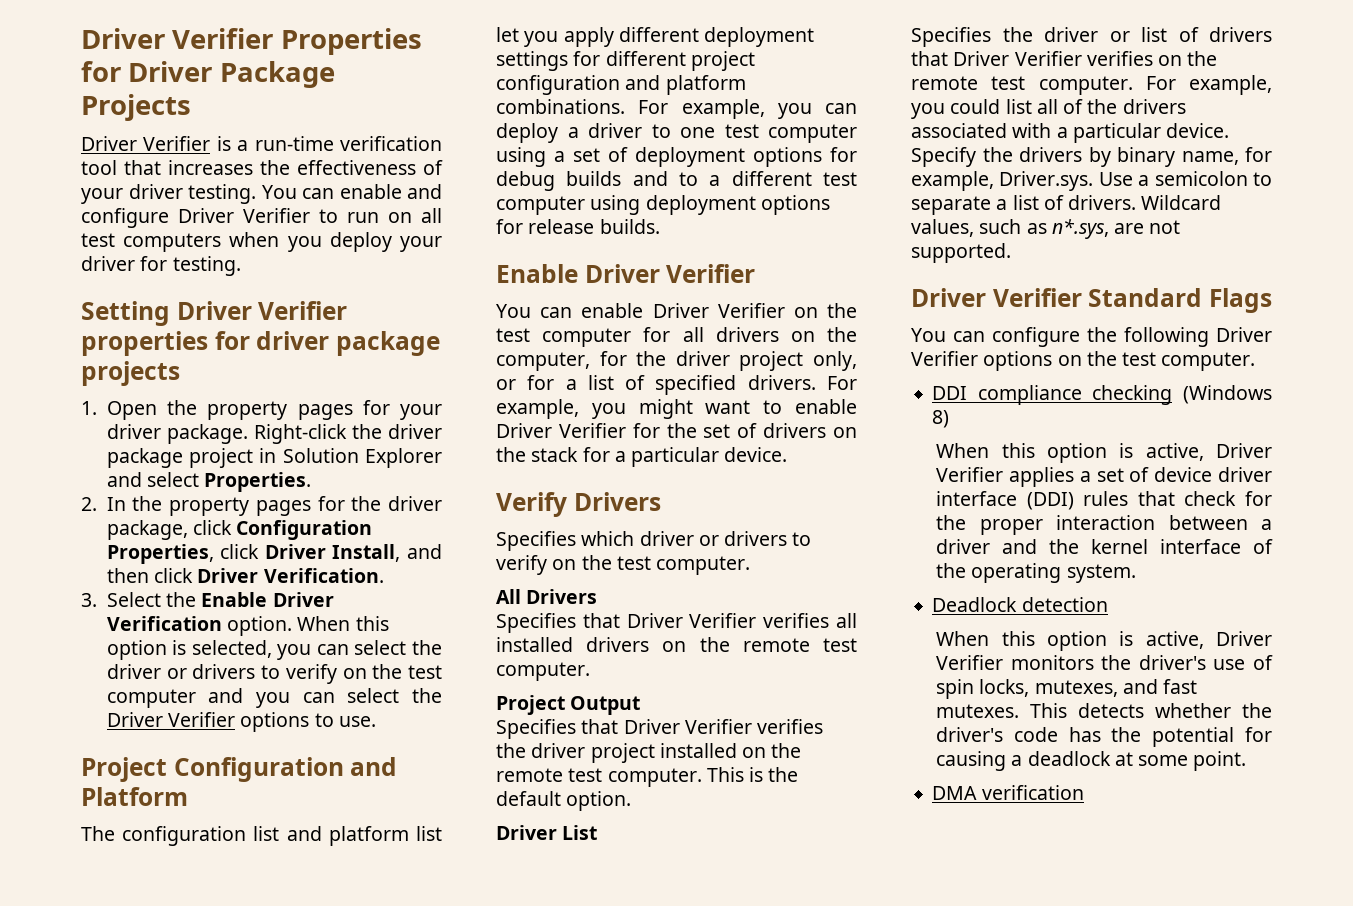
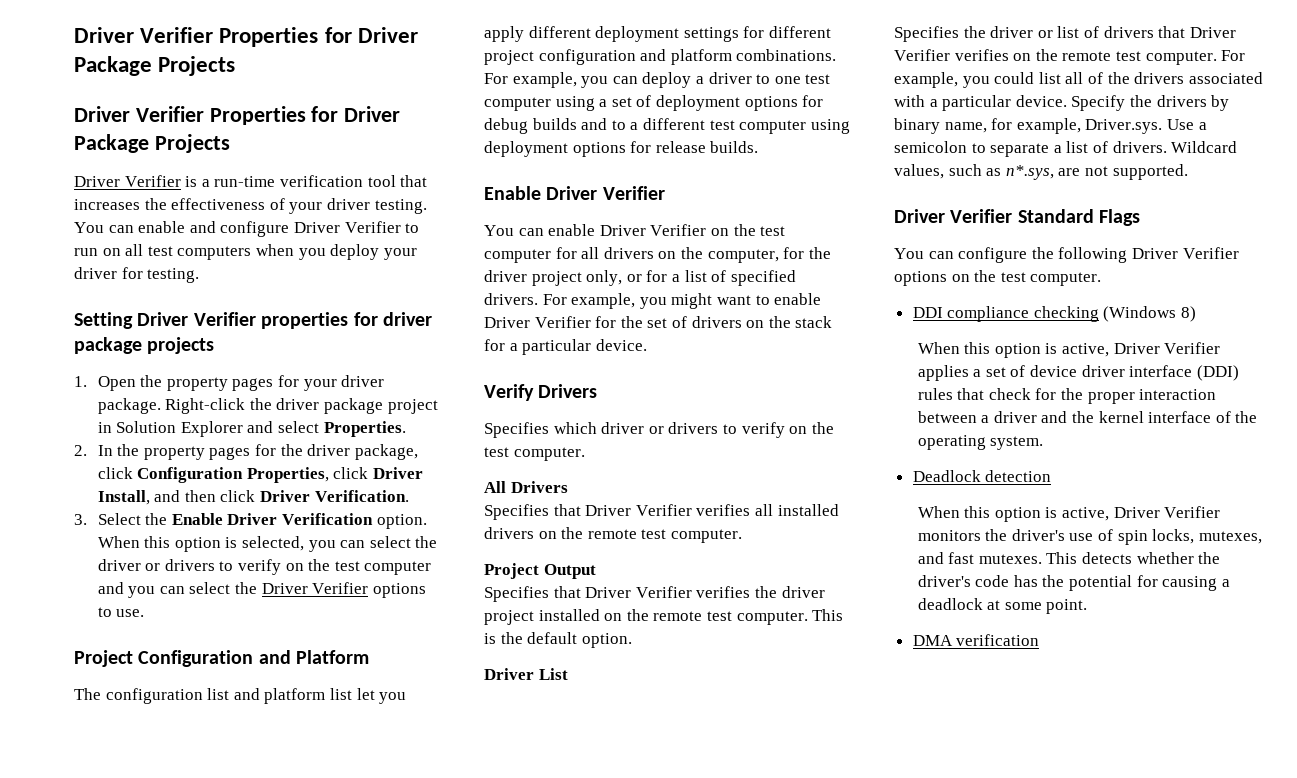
[81,28,422,55] [81,61,335,88] [81,94,191,121] Driver Verifier Properties for Driver Package Projects -> [74,27,418,47] [74,56,236,76] [74,106,401,125] [74,134,230,153] Driver Verifier Properties for Driver Package Projects // Driver Verifier Properties for Driver Package Projects

